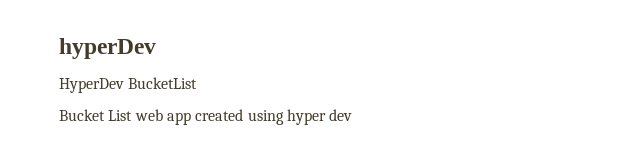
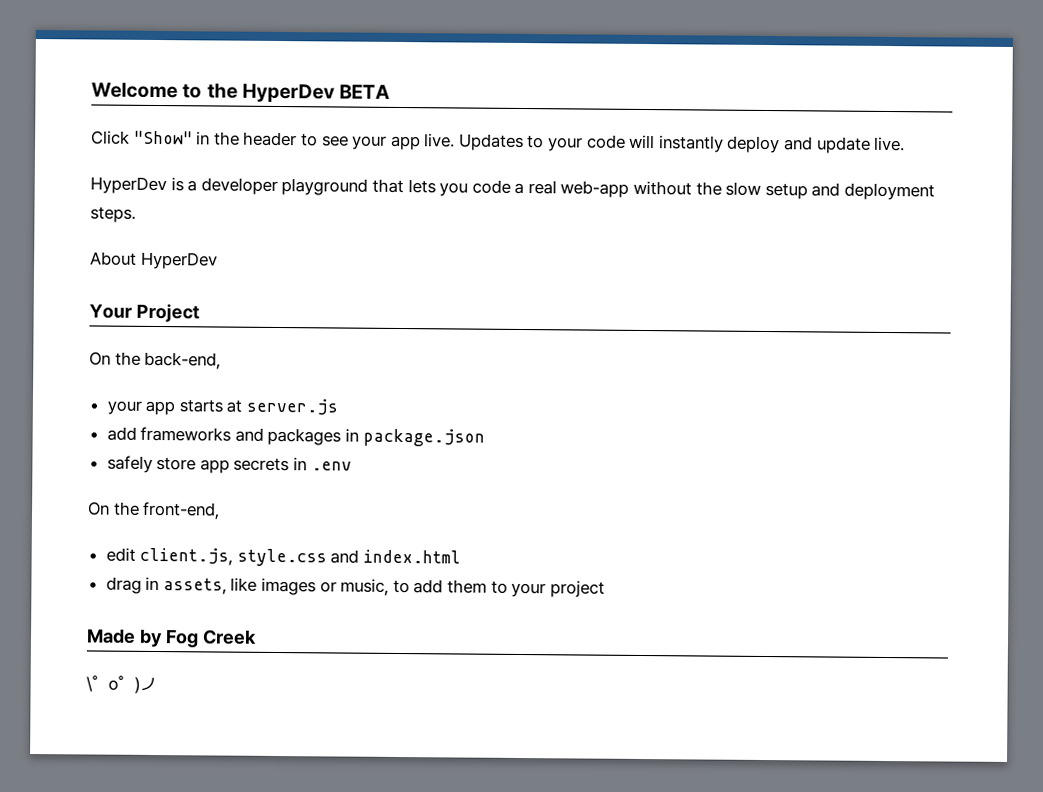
[59,38,156,59] [59,77,198,93] [59,109,353,125] hyperDev // HyperDev BucketList // Bucket List web app created using hyper dev -> [91,82,391,103] [91,130,906,154] [90,176,936,201] [90,206,136,223] [90,251,218,270] [89,303,200,323] [89,351,222,370] [106,398,339,416] [106,426,485,447] [106,455,352,474] [88,501,221,520] [105,547,462,567] [105,576,605,598] [86,628,257,648] [86,675,157,694] Welcome to the HyperDev BETA // Click "Show" in the header to see your app live. Updates to your code will instantly deploy and update live. // HyperDev is a developer playground that lets you code a real web-app without the slow setup and deployment steps. // About HyperDev // Your Project // On the back-end, // your app starts at server.js // add frameworks and packages in package.json // safely store app secrets in .env // On the front-end, // edit client.js, style.css and index.html // drag in assets, like images or music, to add them to your project // Made by Fog Creek // \゜o゜)ノ

